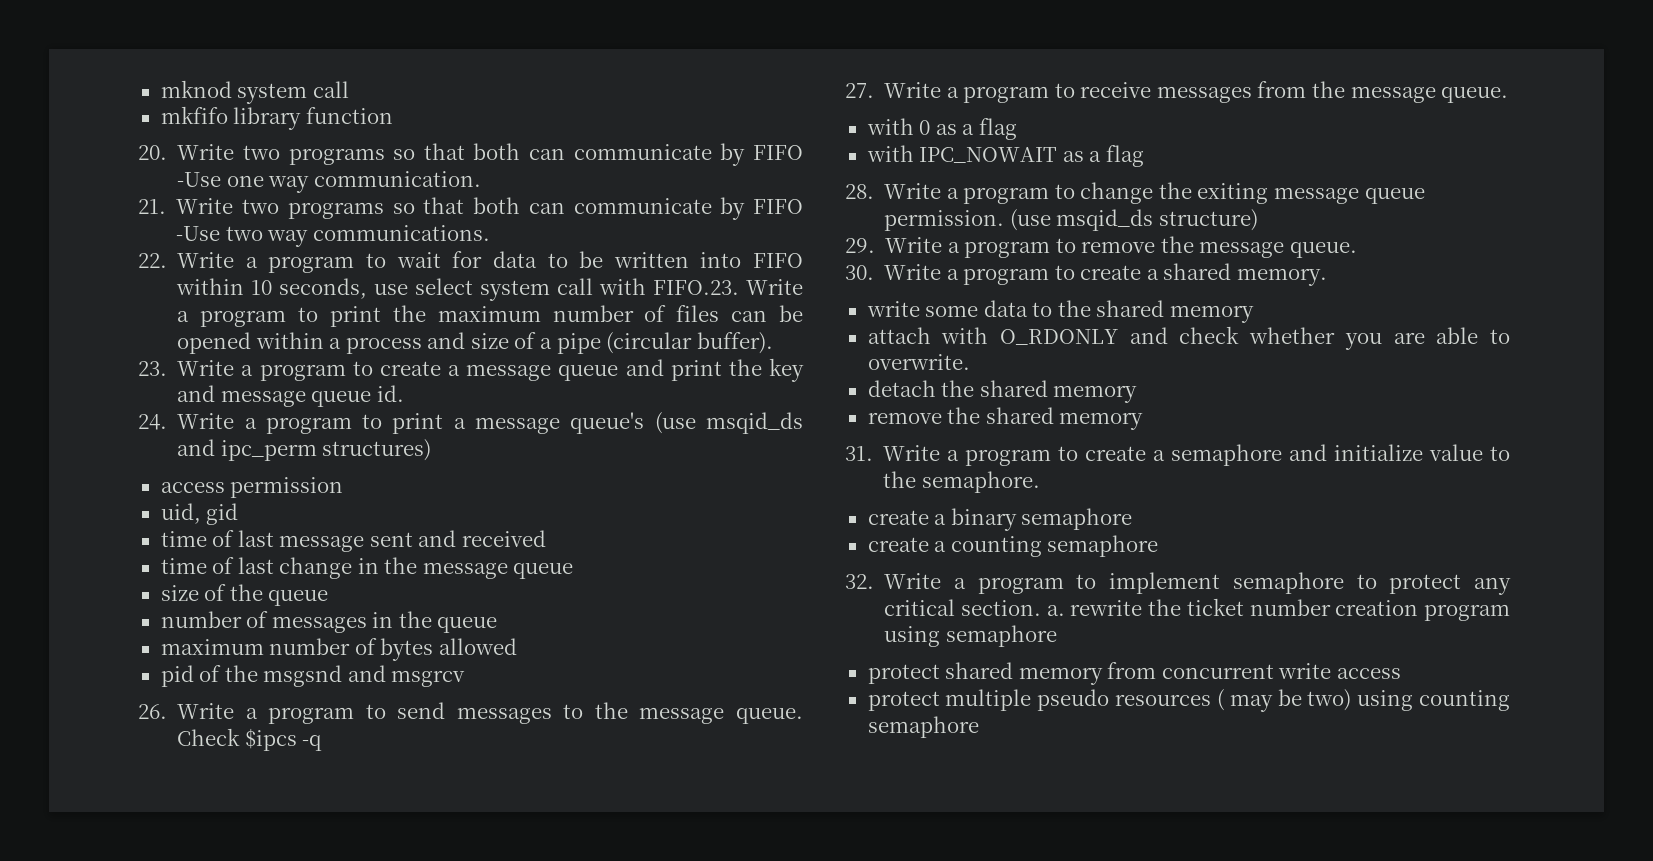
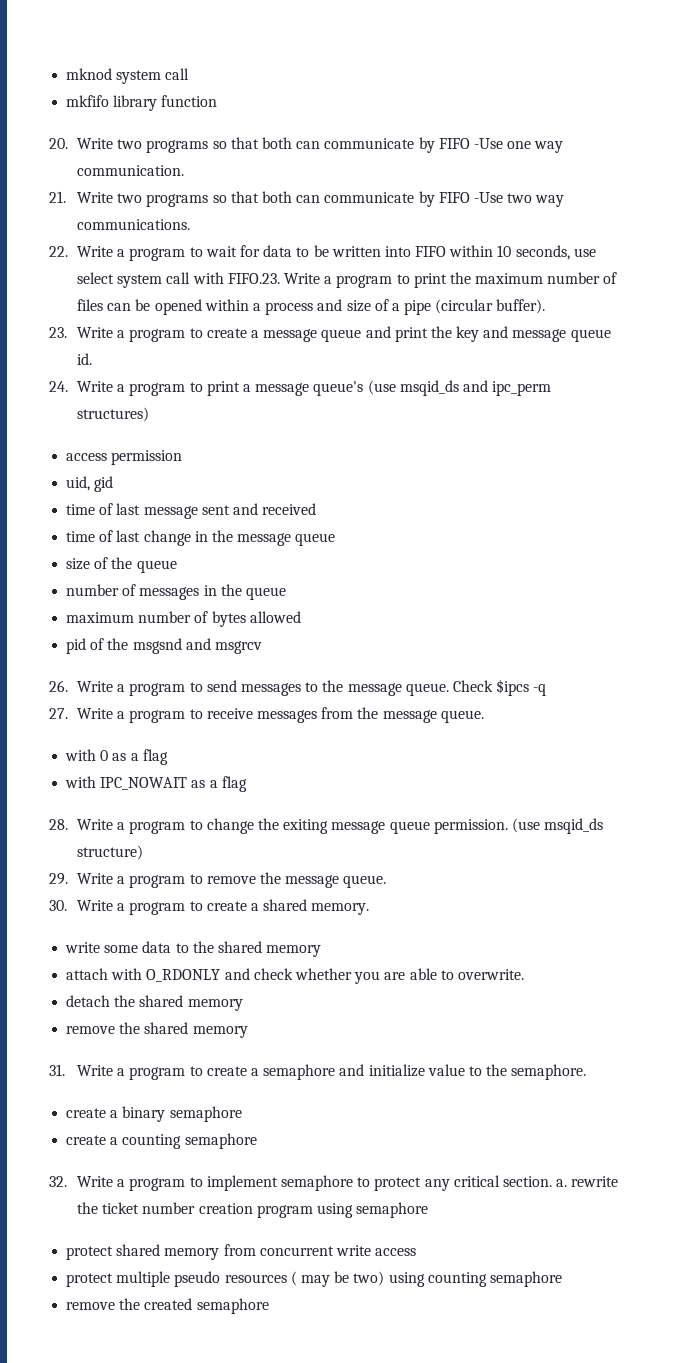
(979, 727) none -> [66,1298,269,1314] // remove the created semaphore

